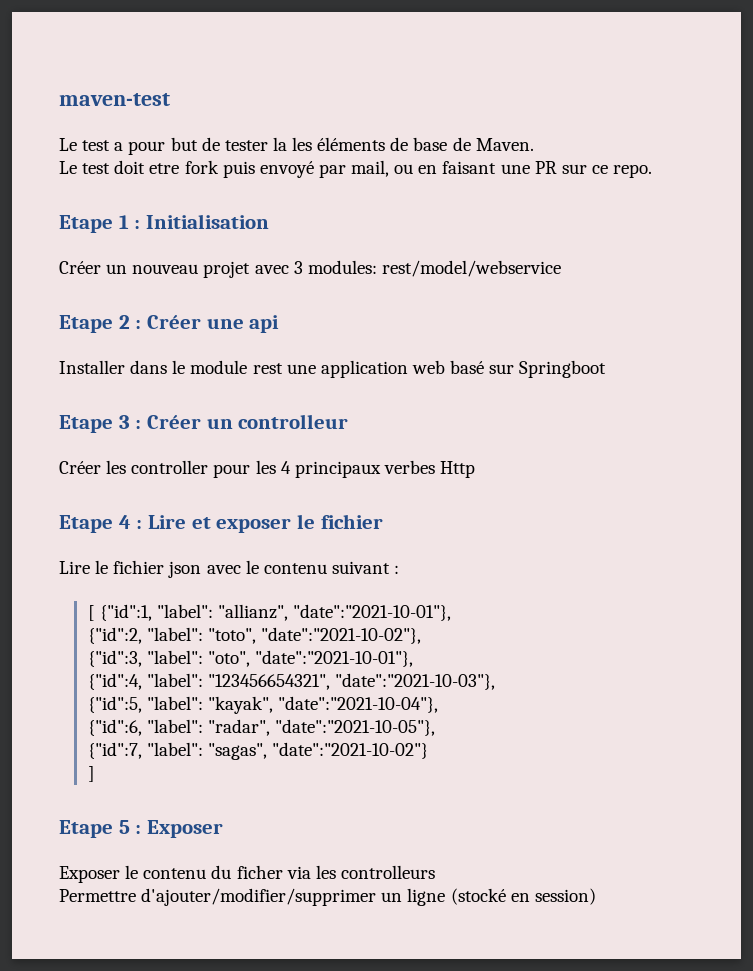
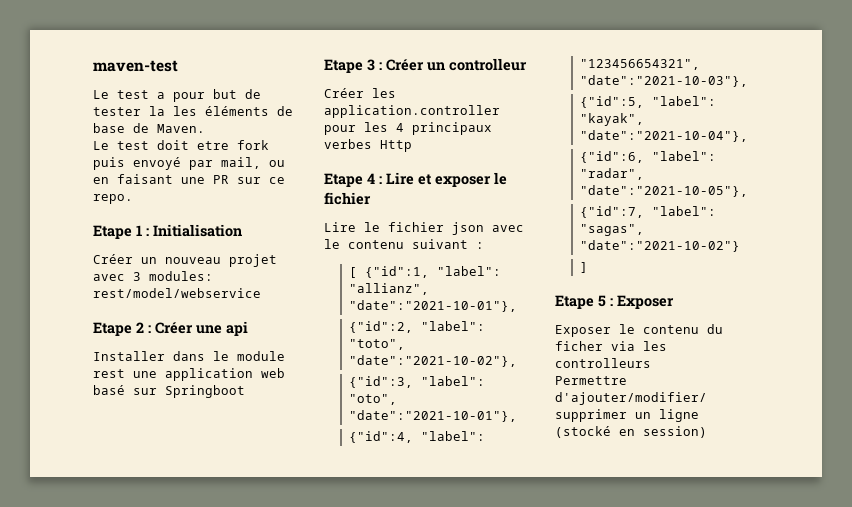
[131,460,209,474] controller -> [324,105,500,118] application.controller

